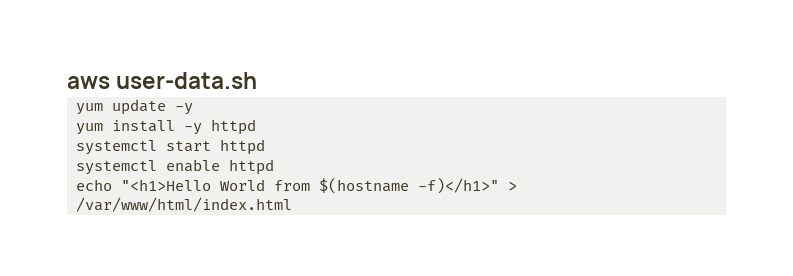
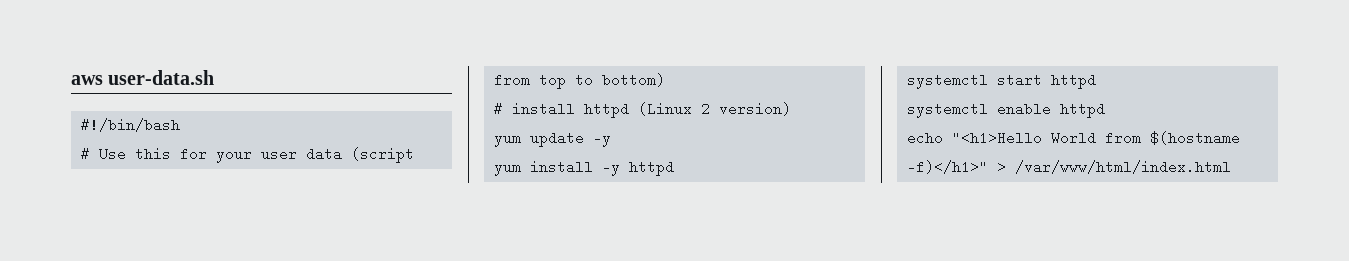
(258, 80) none -> [80,118,180,132] [80,147,414,163] [493,73,665,89] [493,102,791,118] // #!/bin/bash // # Use this for your user data (script from top to bottom) // # install httpd (Linux 2 version)

